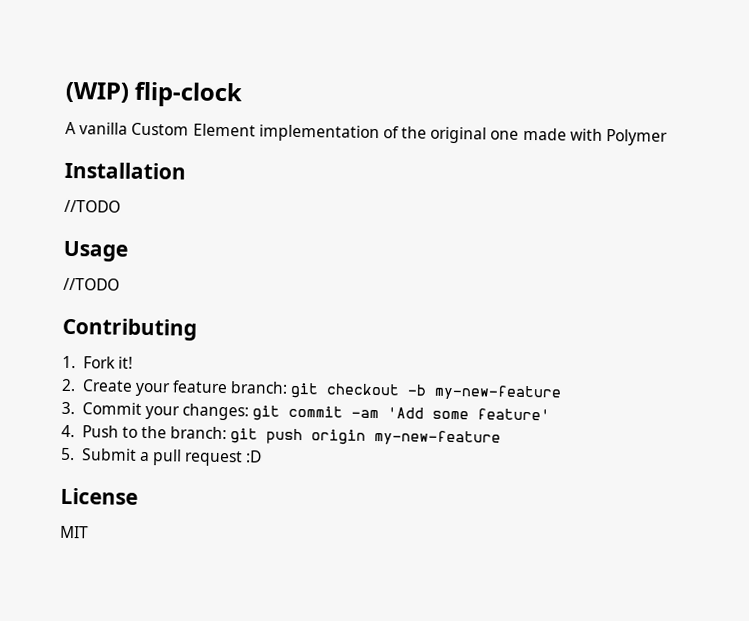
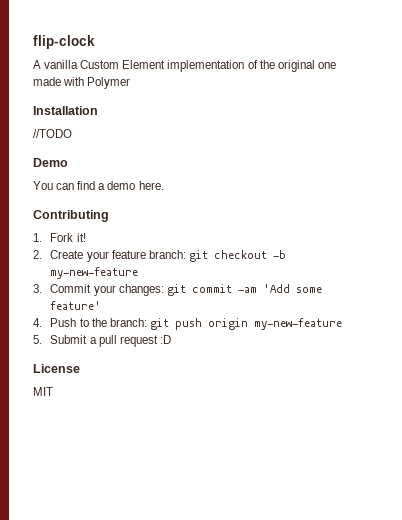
[65,81,129,103] (WIP) -> (33, 42) none
[63,240,128,262] [63,277,120,291] Usage // //TODO -> [33,158,68,167] [33,181,164,190] Demo // You can find a demo here.

